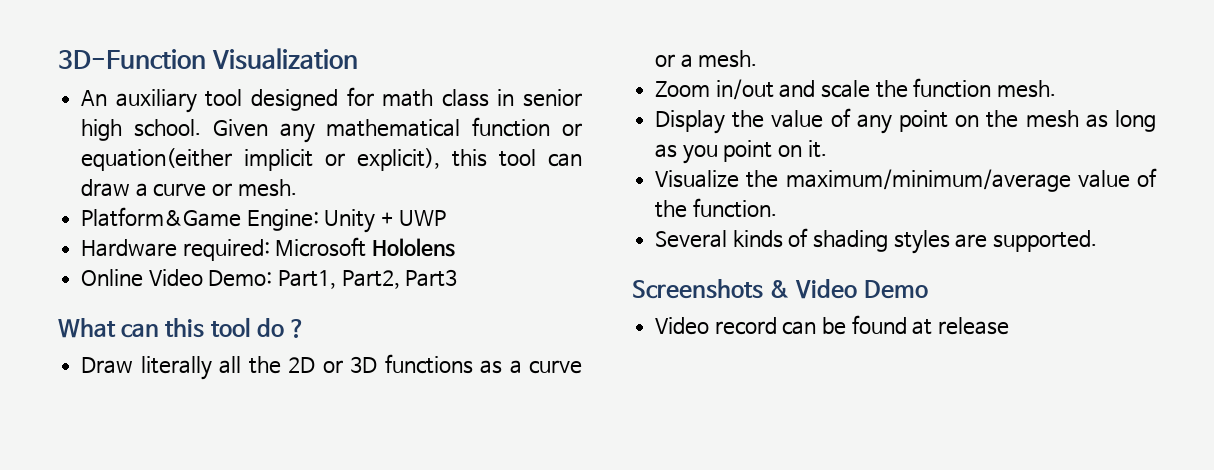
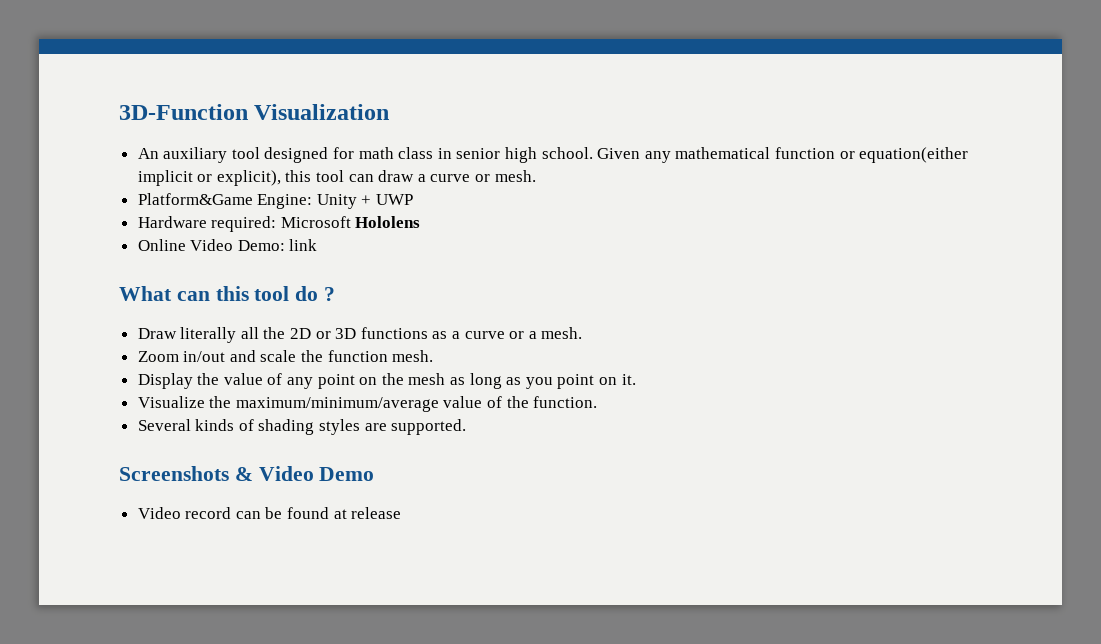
[278,269,458,289] Part1, Part2, Part3 -> [289,239,318,251] link

